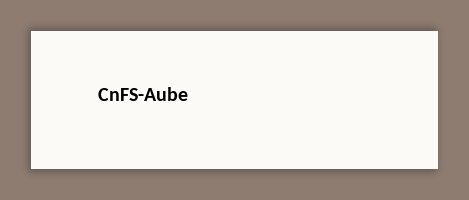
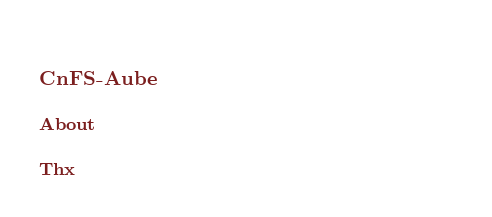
(188, 94) none -> [39,117,95,130] [39,163,75,175] // About // Thx

